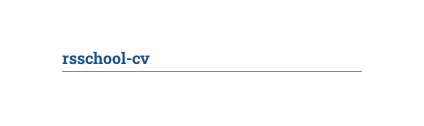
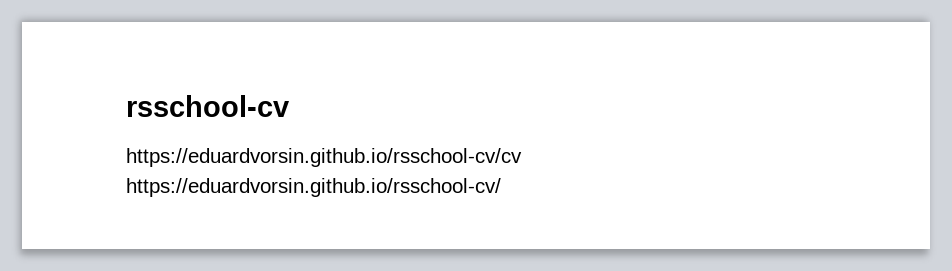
(150, 58) none -> [126,148,522,167] [126,178,501,197] // https://eduardvorsin.github.io/rsschool-cv/cv https://eduardvorsin.github.io/rsschool-cv/

